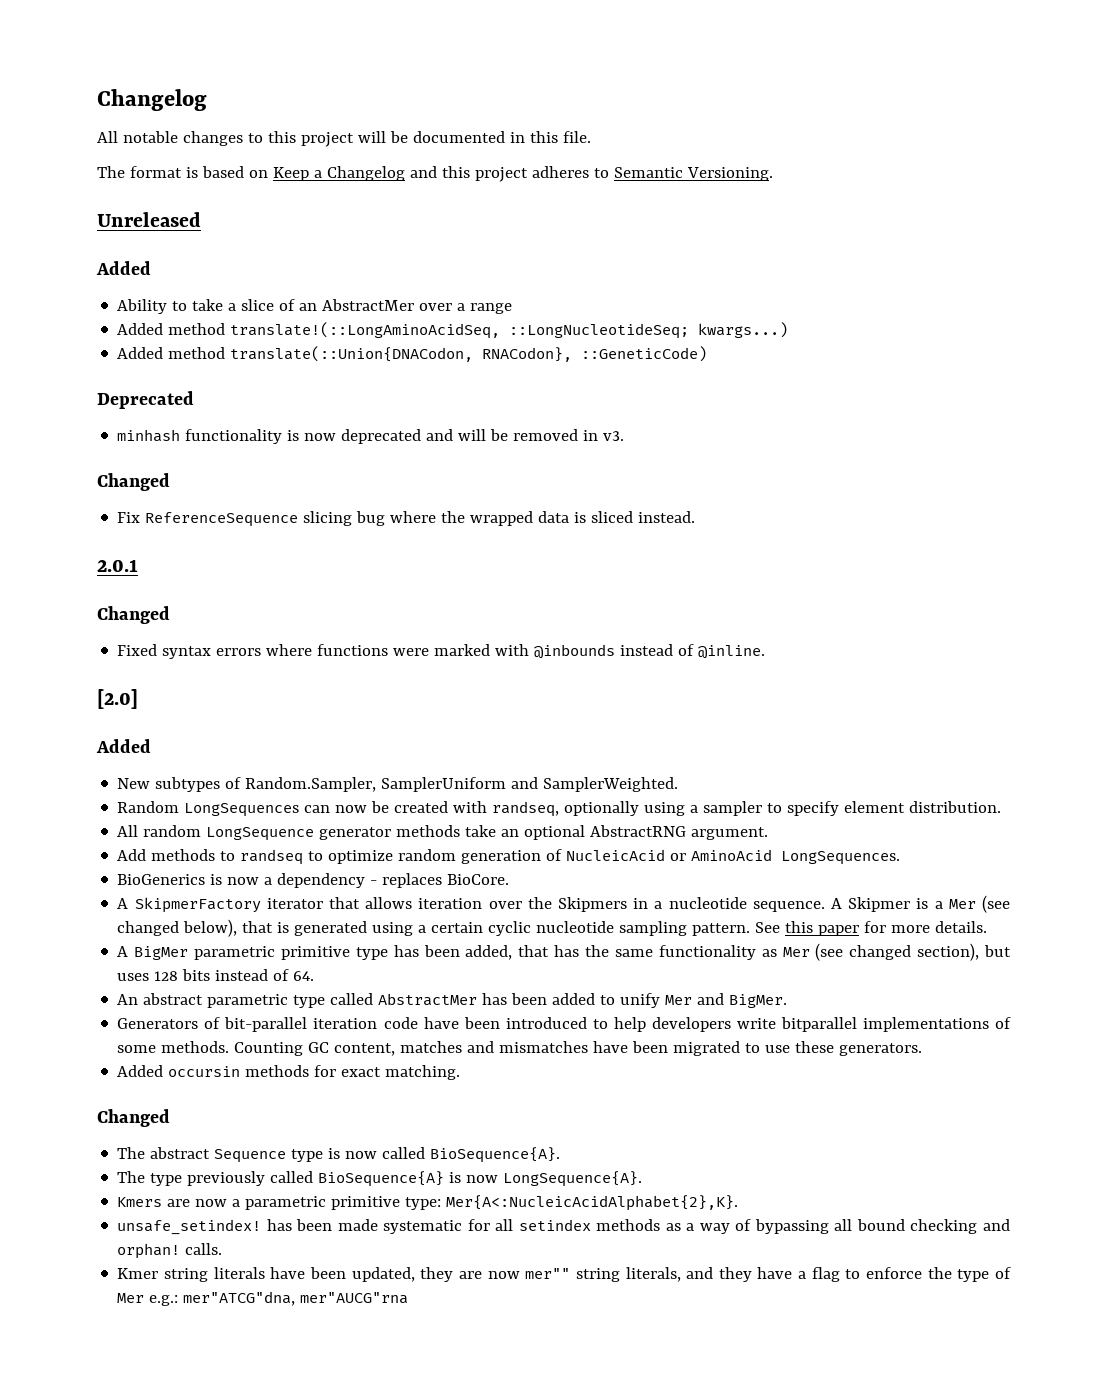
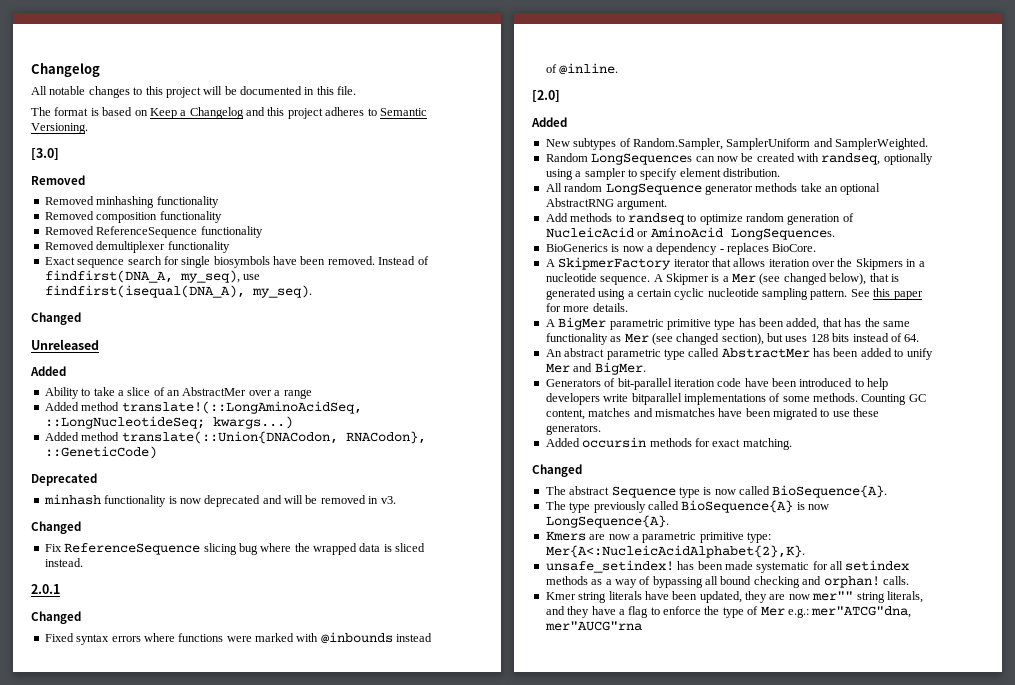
(773, 174) none -> [31,148,59,160] [31,175,85,185] [44,196,219,208] [44,211,222,223] [44,226,263,238] [44,241,230,253] [44,256,429,268] [44,270,261,283] [44,285,312,298] [31,312,81,325] // [3.0] // Removed // Removed minhashing functionality // Removed composition functionality // Removed ReferenceSequence functionality // Removed demultiplexer functionality // Exact sequence search for single biosymbols have been removed. Instead of findfirst(DNA_A, my_seq), use findfirst(isequal(DNA_A), my_seq). // Changed

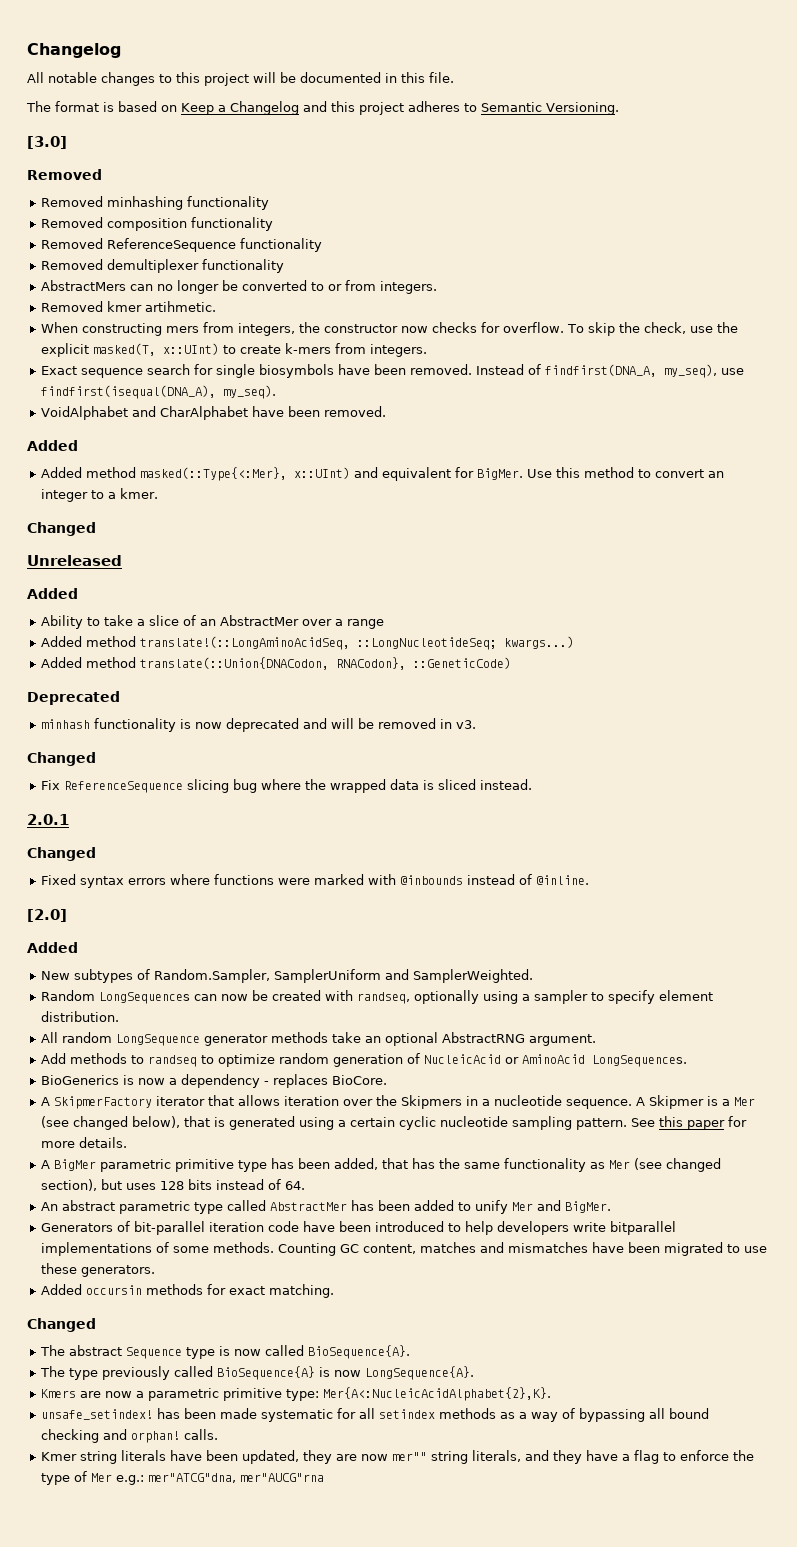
(230, 247) none -> [40,280,437,294] [40,301,216,312] [40,322,738,336] [40,343,427,357] // AbstractMers can no longer be converted to or from integers. // Removed kmer artihmetic. // When constructing mers from integers, the constructor now checks for overflow. To skip the check, use the explicit masked(T, x::UInt) to create k-mers from integers.
(312, 291) none -> [40,406,386,420] [27,440,78,451] [40,467,724,481] [40,488,158,502] // VoidAlphabet and CharAlphabet have been removed. // Added // Added method masked(::Type{<:Mer}, x::UInt) and equivalent for BigMer. Use this method to convert an integer to a kmer.

